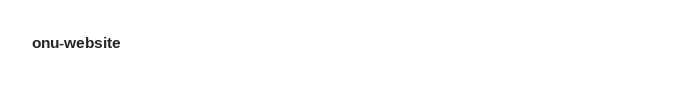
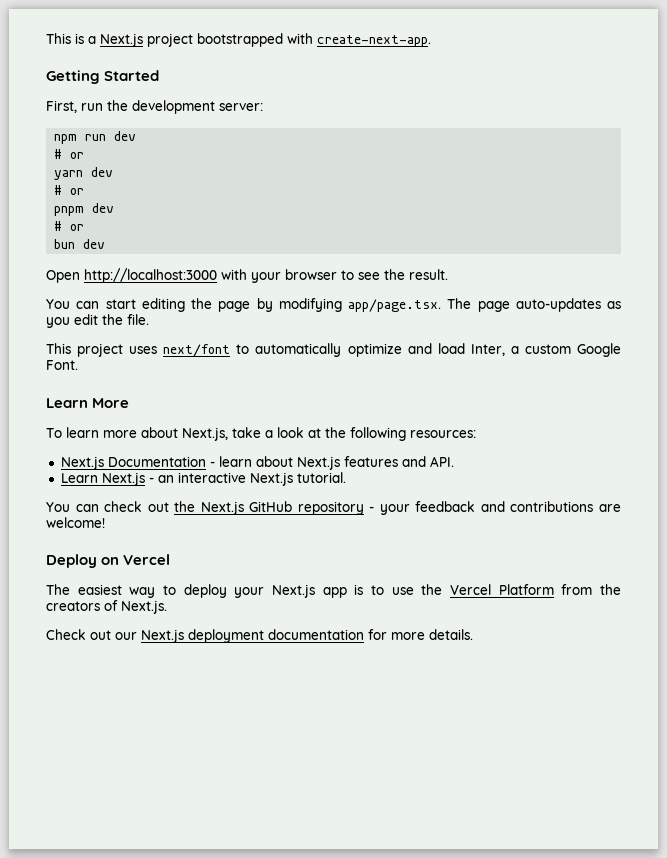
[32,37,121,48] onu-website -> [46,33,431,47] [46,70,160,84] [46,100,263,114] [54,131,137,144] [54,149,85,159] [54,167,114,180] [54,185,85,195] [54,203,115,216] [54,221,85,231] [54,239,106,249] [46,268,448,283] [46,298,621,312] [46,314,149,328] [46,343,621,357] [46,360,78,370] [46,398,130,408] [46,427,476,441] [60,456,454,470] [60,472,346,486] [46,501,622,515] [46,517,105,528] [46,554,171,568] [46,584,622,598] [46,600,167,614] [46,629,473,643] This is a Next.js project bootstrapped with create-next-app. // Getting Started // First, run the development server: // npm run dev // # or // yarn dev // # or // pnpm dev // # or // bun dev // Open http://localhost:3000 with your browser to see the result. // You can start editing the page by modifying app/page.tsx. The page auto-updates as you edit the file. // This project uses next/font to automatically optimize and load Inter, a custom Google Font. // Learn More // To learn more about Next.js, take a look at the following resources: // Next.js Documentation - learn about Next.js features and API. // Learn Next.js - an interactive Next.js tutorial. // You can check out the Next.js GitHub repository - your feedback and contributions are welcome! // Deploy on Vercel // The easiest way to deploy your Next.js app is to use the Vercel Platform from the creators of Next.js. // Check out our Next.js deployment documentation for more details.

